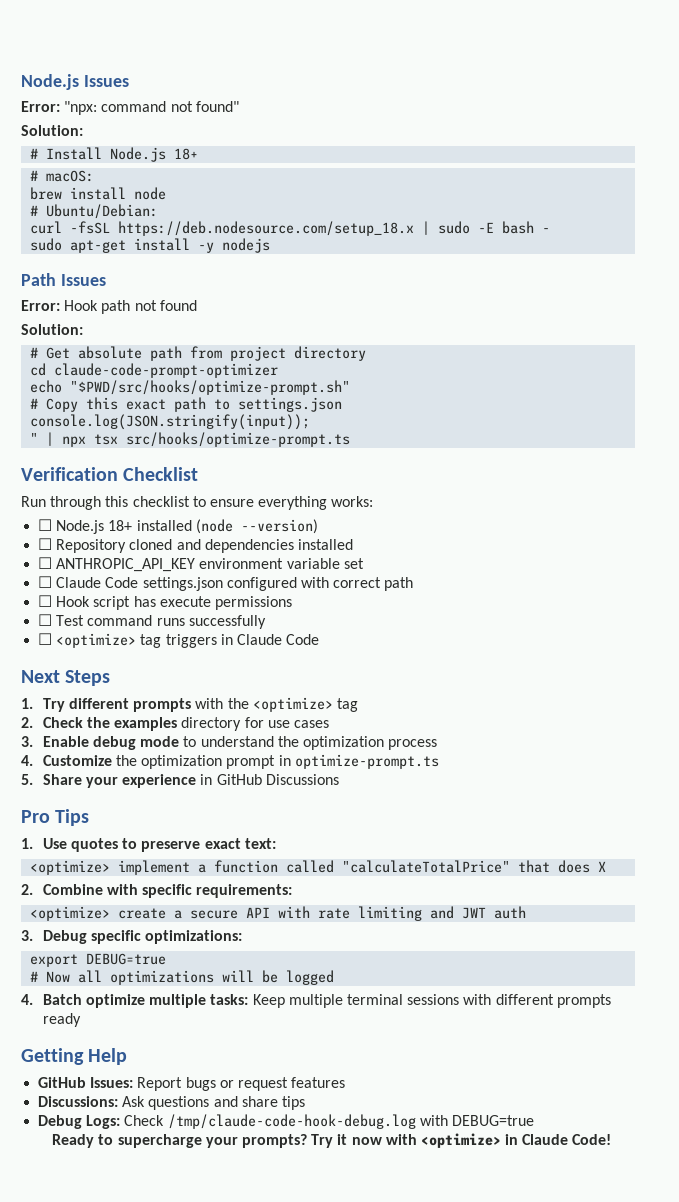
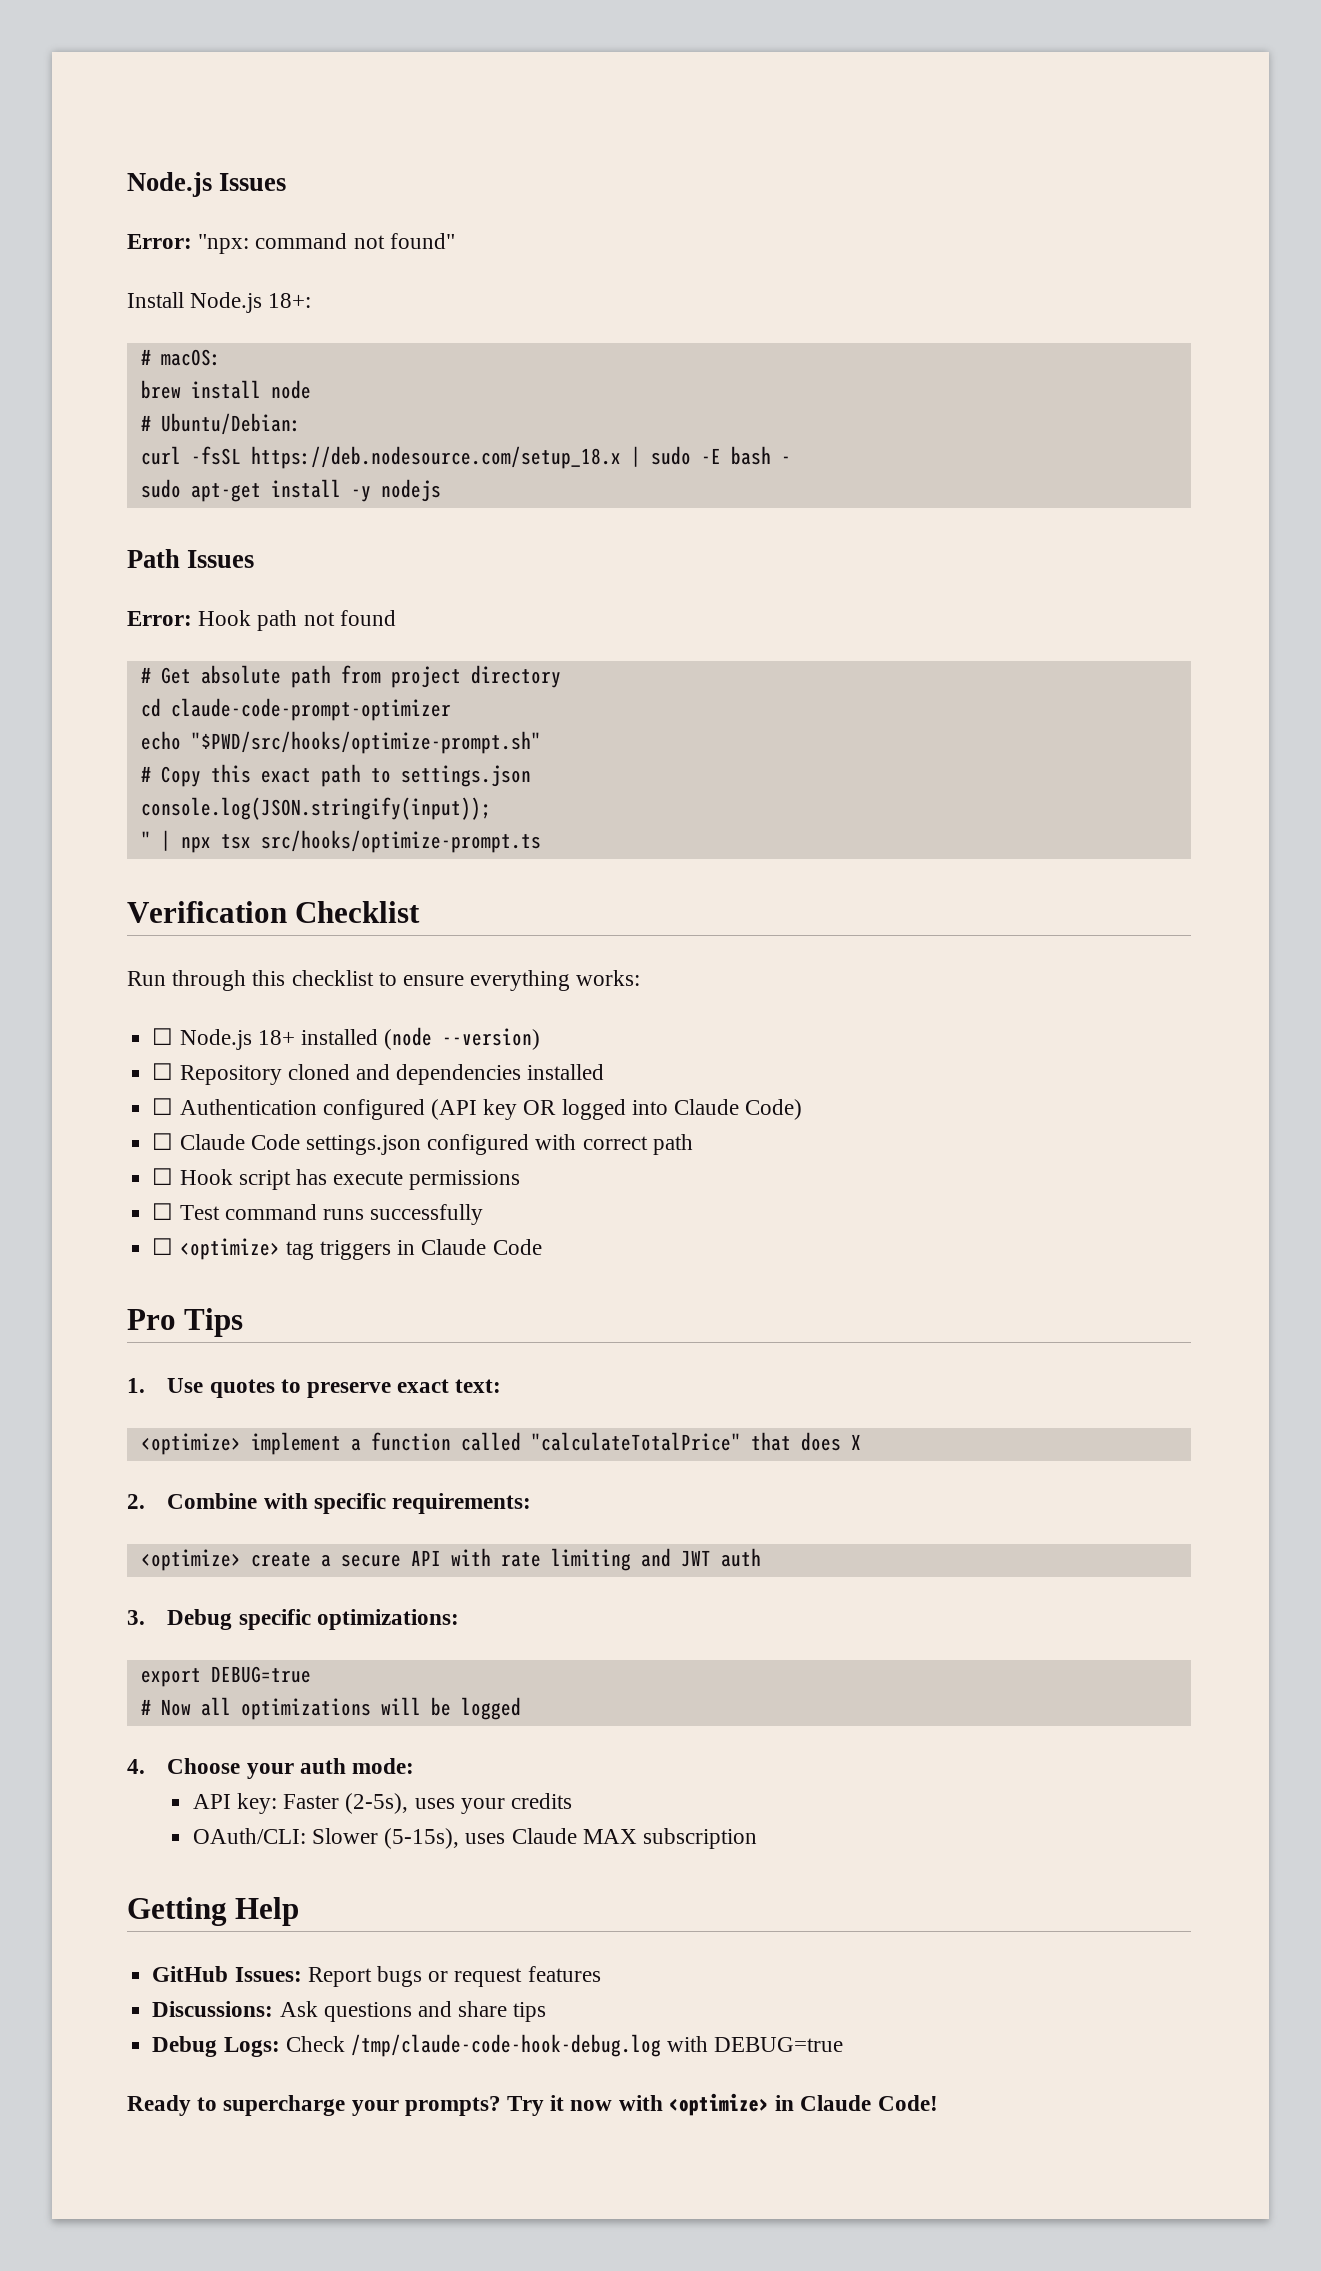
[21,125,83,136] [30,148,39,159] Solution: // # -> (455, 241) none
[174,148,199,160] 18+ -> [268,293,312,308] 18+:
[21,324,83,335] // Solution: -> (396, 618) none
[56,558,364,572] ANTHROPIC_API_KEY environment variable set -> [179,1099,803,1120] Authentication configured (API key OR logged into Claude Code)
[21,670,111,686] [21,697,358,712] [21,717,329,731] [21,736,438,750] [21,754,439,769] [21,774,339,788] // Next Steps // 1. Try different prompts with the <optimize> tag // 2. Check the examples directory for use cases // 3. Enable debug mode to understand the optimization process // 4. Customize the optimization prompt in optimize-prompt.ts // 5. Share your experience in GitHub Discussions -> (542, 1247) none
[42,994,611,1008] [42,1013,81,1027] Batch optimize multiple tasks: Keep multiple terminal sessions with different prompts ready -> [167,1758,415,1779] [192,1793,572,1814] [192,1828,757,1849] Choose your auth mode: // API key: Faster (2-5s), uses your credits // OAuth/CLI: Slower (5-15s), uses Claude MAX subscription

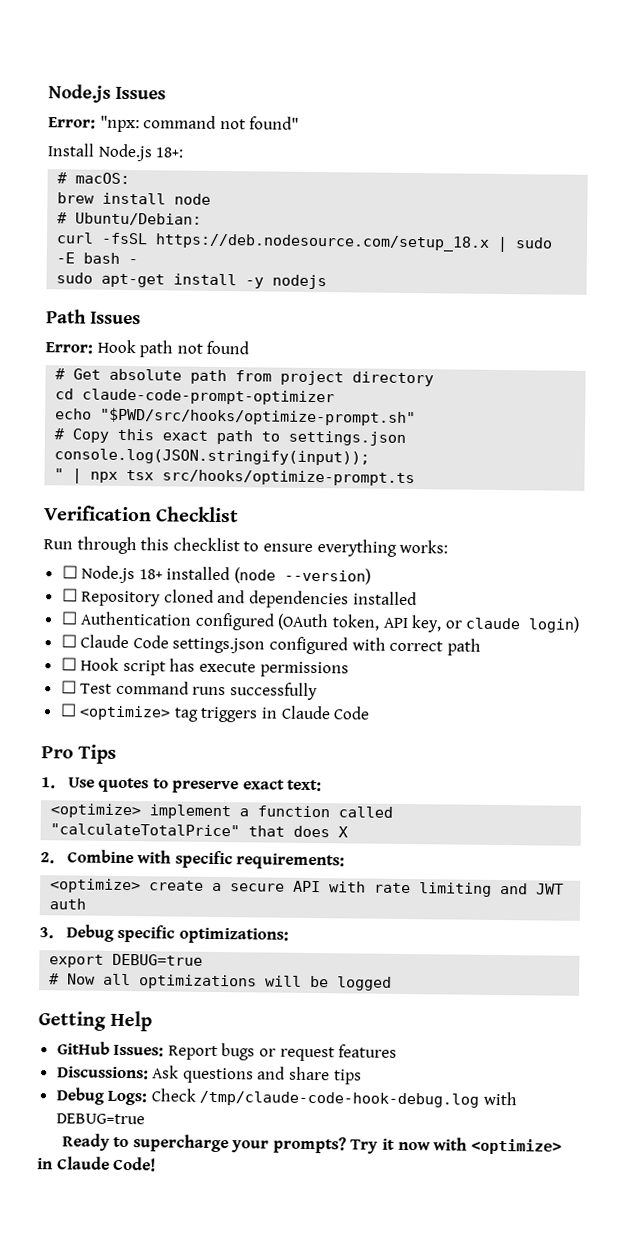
[430,1099,803,1120] (API key OR logged into Claude Code) -> [277,613,581,633] (OAuth token, API key, or claude login)
[127,1758,415,1779] [192,1793,572,1814] [192,1828,757,1849] // 4. Choose your auth mode: // API key: Faster (2-5s), uses your credits // OAuth/CLI: Slower (5-15s), uses Claude MAX subscription -> (393, 983) none

